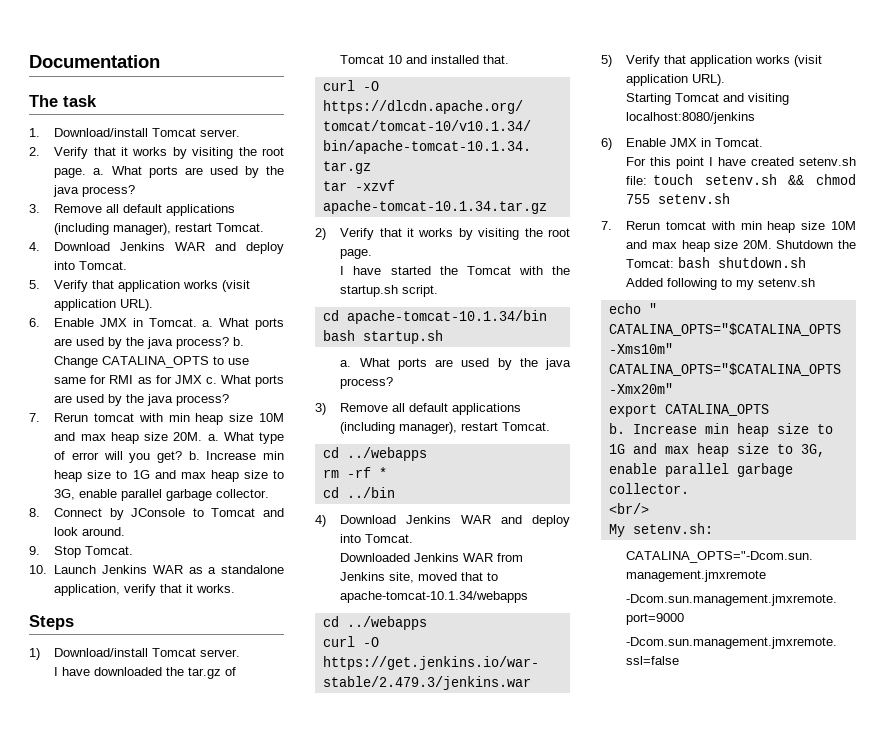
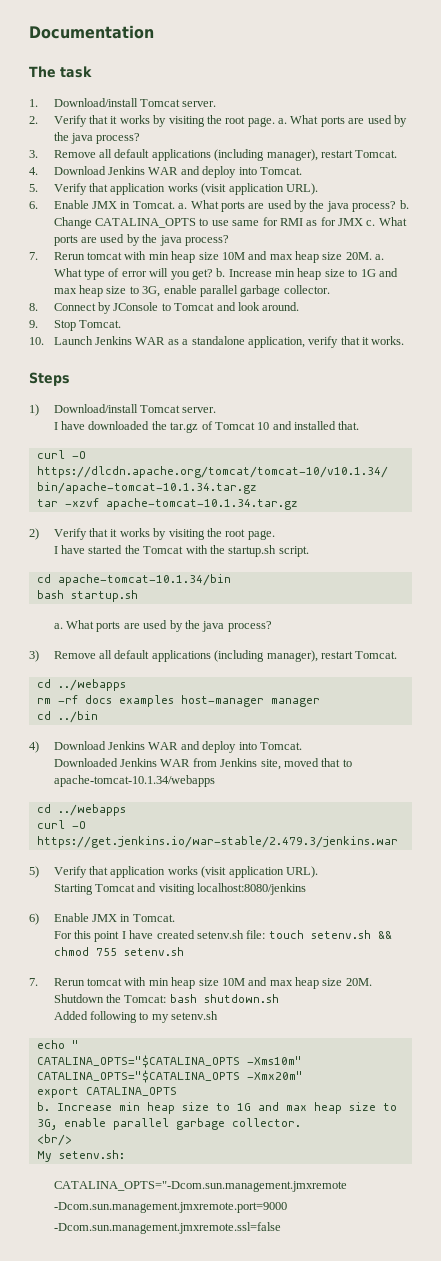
[378,467,387,478] * -> [84,695,320,707] docs examples host-manager manager

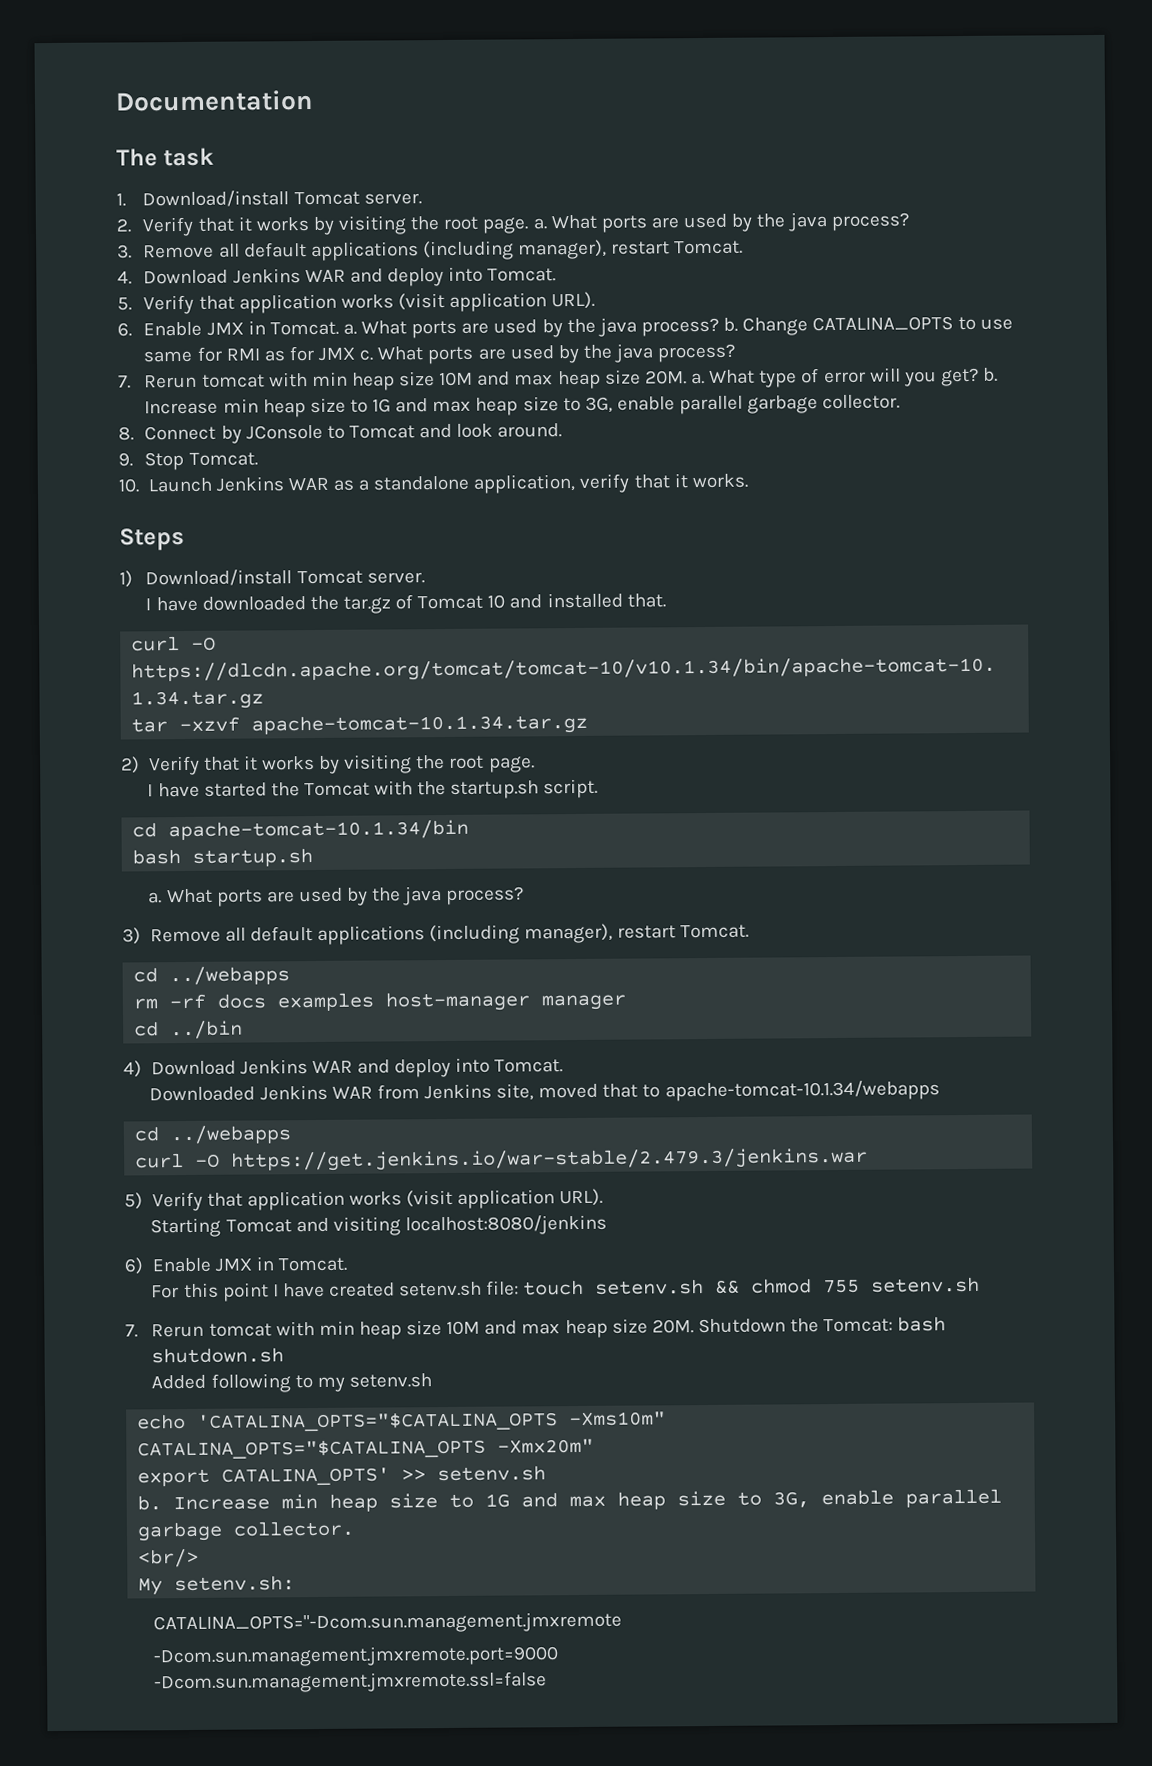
[71,1040,79,1049] [36,1055,240,1068] " // CATALINA_OPTS="$CATALINA_OPTS -> [197,1411,559,1432] 'CATALINA_OPTS="$CATALINA_OPTS
[85,1087,177,1096] CATALINA_OPTS -> [221,1465,547,1486] CATALINA_OPTS' >> setenv.sh

